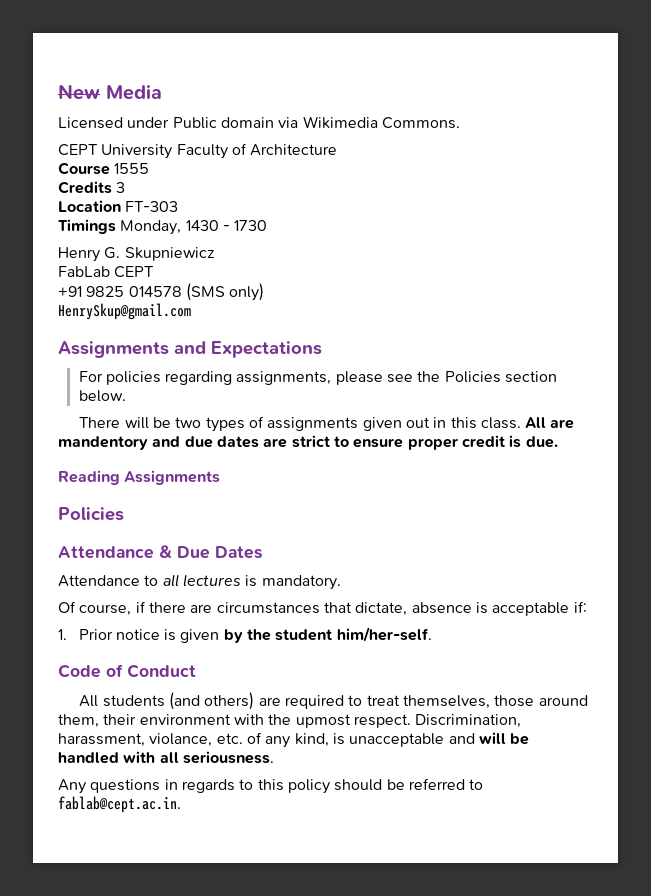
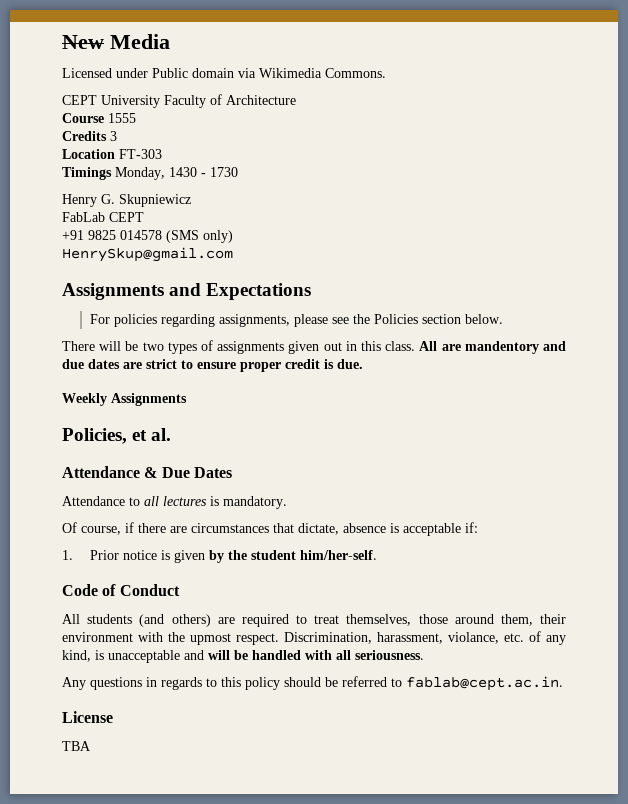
[58,470,120,485] Reading -> [62,393,107,406] Weekly
[58,507,124,521] Policies -> [62,428,172,444] Policies, et al.
(181, 804) none -> [62,711,113,723] [62,741,91,751] // License // TBA

